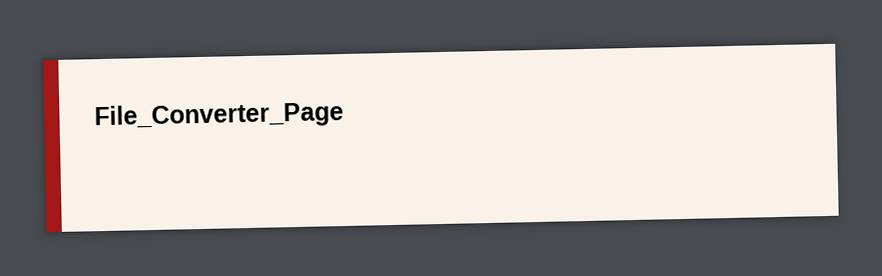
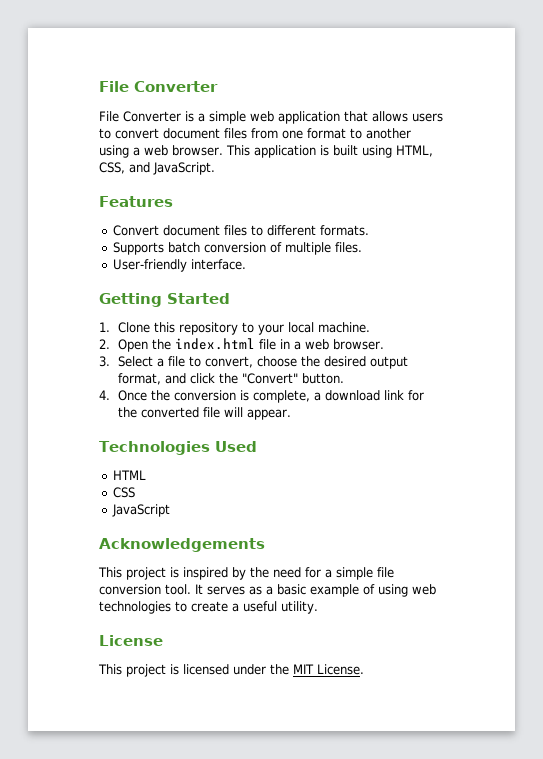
[94,101,344,131] File_Converter_Page -> [99,81,218,92] [99,111,443,124] [99,128,411,139] [99,145,433,158] [99,162,215,175] [99,196,173,207] [113,225,370,236] [113,242,363,255] [113,259,247,272] [99,293,230,307] [99,322,371,335] [99,338,385,352] [99,356,409,369] [118,373,345,385] [99,390,425,403] [118,407,292,420] [99,441,257,455] [113,470,147,480] [113,487,136,498] [112,504,171,517] [99,538,265,552] [98,567,394,580] [99,584,436,597] [99,601,318,614] [99,635,163,646] [98,664,364,677] File Converter // File Converter is a simple web application that allows users to convert document files from one format to another using a web browser. This application is built using HTML, CSS, and JavaScript. // Features // Convert document files to different formats. // Supports batch conversion of multiple files. // User-friendly interface. // Getting Started // 1. Clone this repository to your local machine. // 2. Open the index.html file in a web browser. // 3. Select a file to convert, choose the desired output format, and click the "Convert" button. // 4. Once the conversion is complete, a download link for the converted file will appear. // Technologies Used // HTML // CSS // JavaScript // Acknowledgements // This project is inspired by the need for a simple file conversion tool. It serves as a basic example of using web technologies to create a useful utility. // License // This project is licensed under the MIT License.

